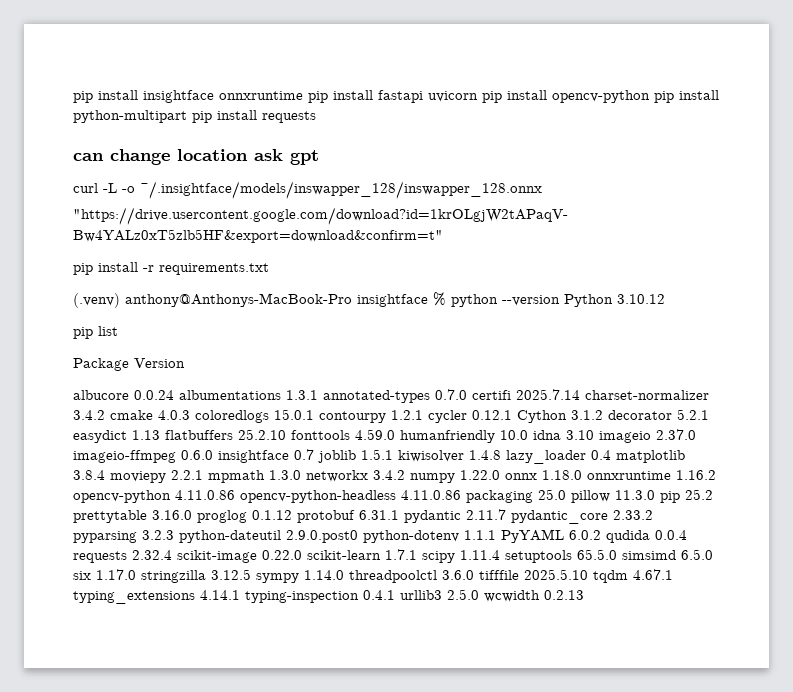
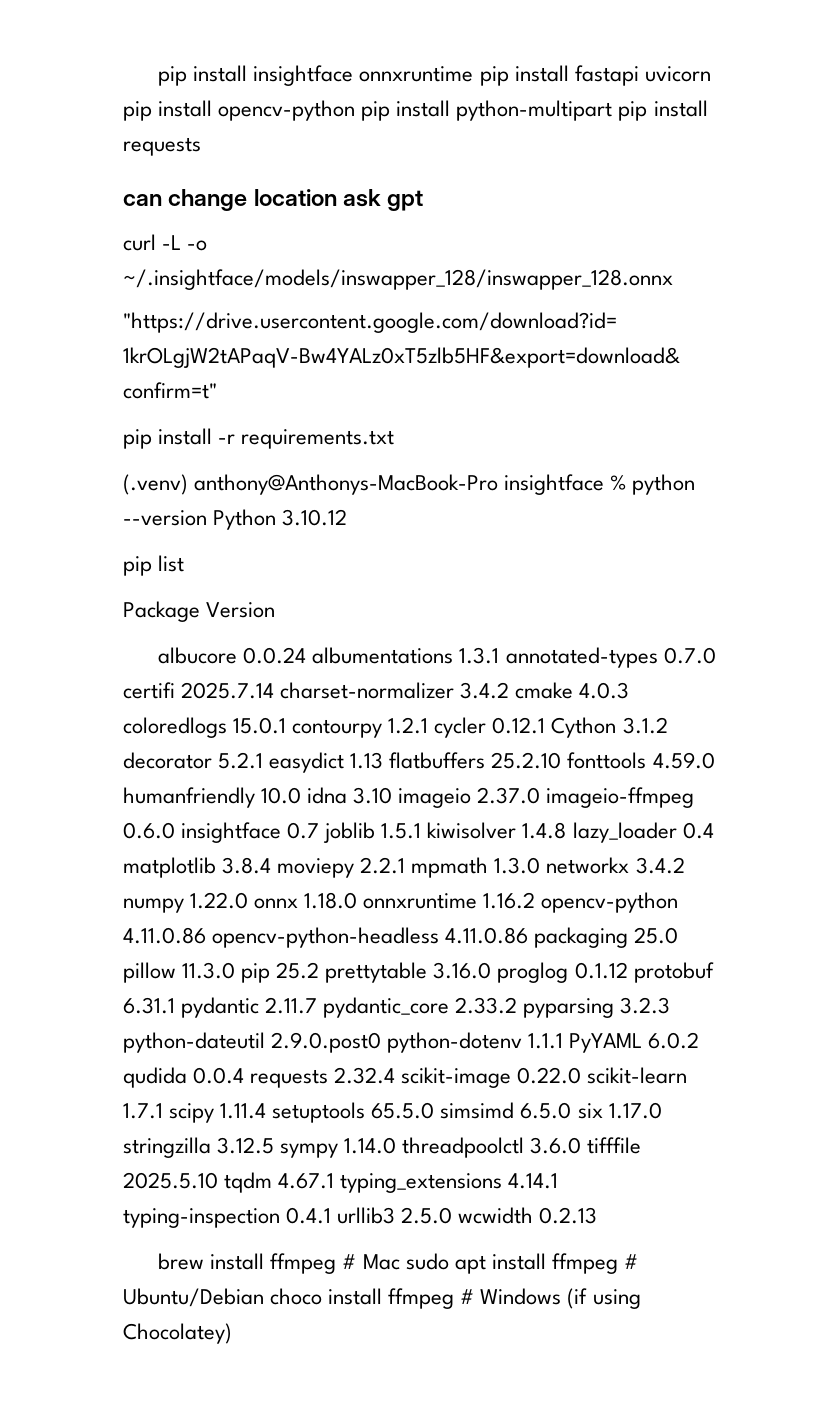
(584, 595) none -> [158,1253,638,1274] [123,1288,641,1309] [123,1323,232,1344] // brew install ffmpeg # Mac sudo apt install ffmpeg # Ubuntu/Debian choco install ffmpeg # Windows (if using Chocolatey)

